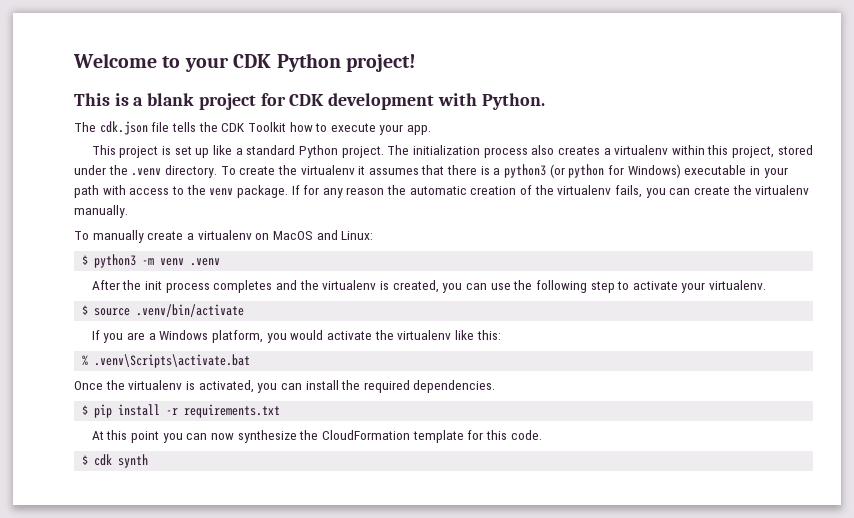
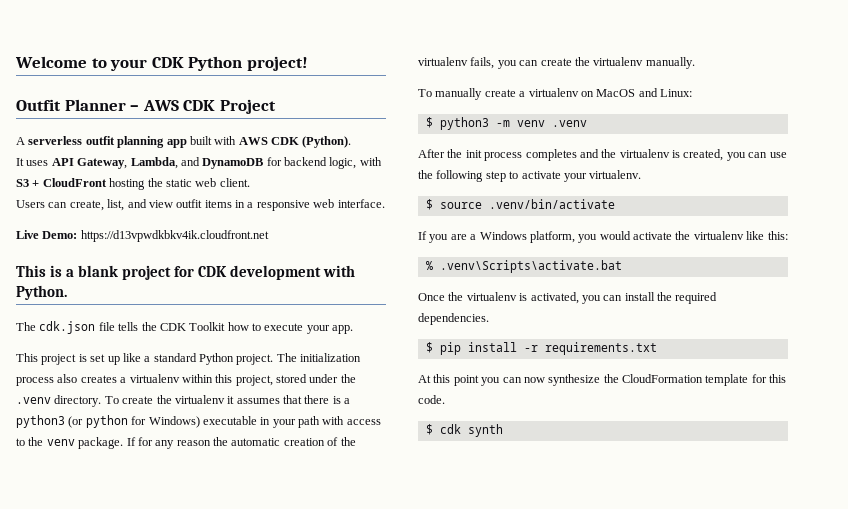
(416, 63) none -> [16,99,276,114] [16,136,352,148] [16,157,382,169] [16,178,250,190] [16,199,385,211] [16,230,269,242] // Outfit Planner – AWS CDK Project // A serverless outfit planning app built with AWS CDK (Python). // It uses API Gateway, Lambda, and DynamoDB for backend logic, with S3 + CloudFront hosting the static web client. // Users can create, list, and view outfit items in a responsive web interface. // Live Demo: https://d13vpwdkbkv4ik.cloudfront.net

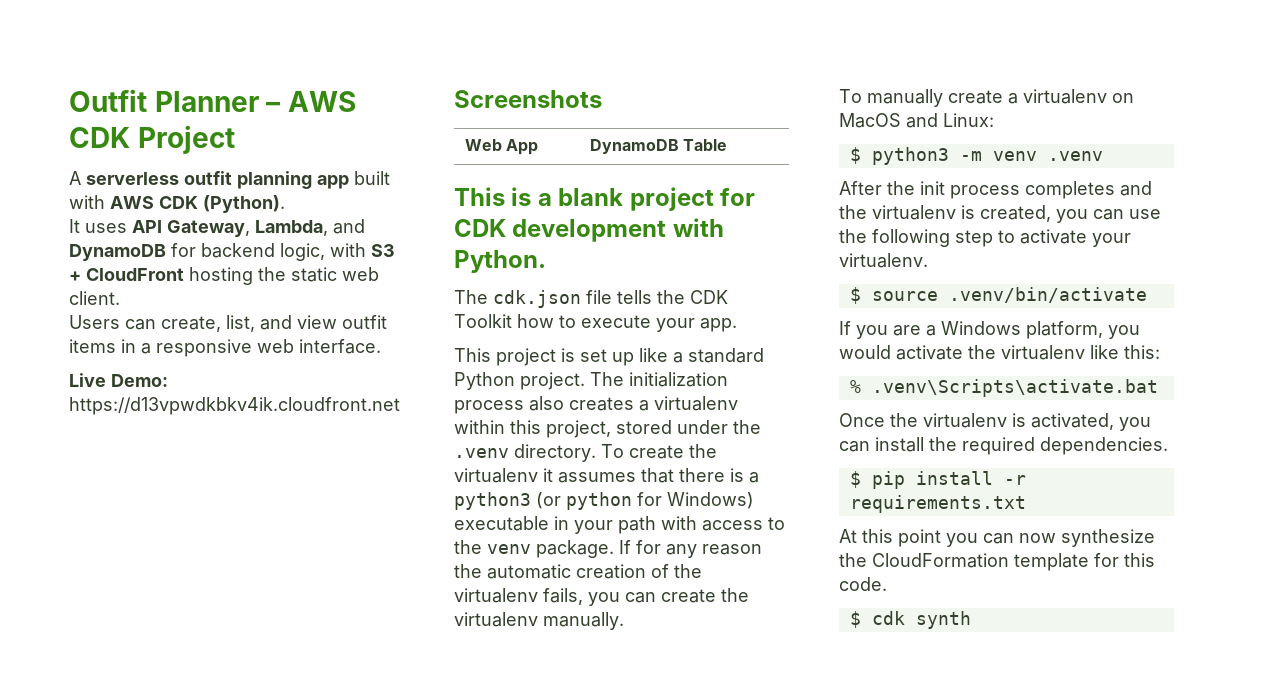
[15,56,308,71] Welcome to your CDK Python project! // -> (69, 100) none
(269, 236) none -> [454,90,602,108] [465,139,539,155] [590,139,728,154] // Screenshots // Web App | DynamoDB Table

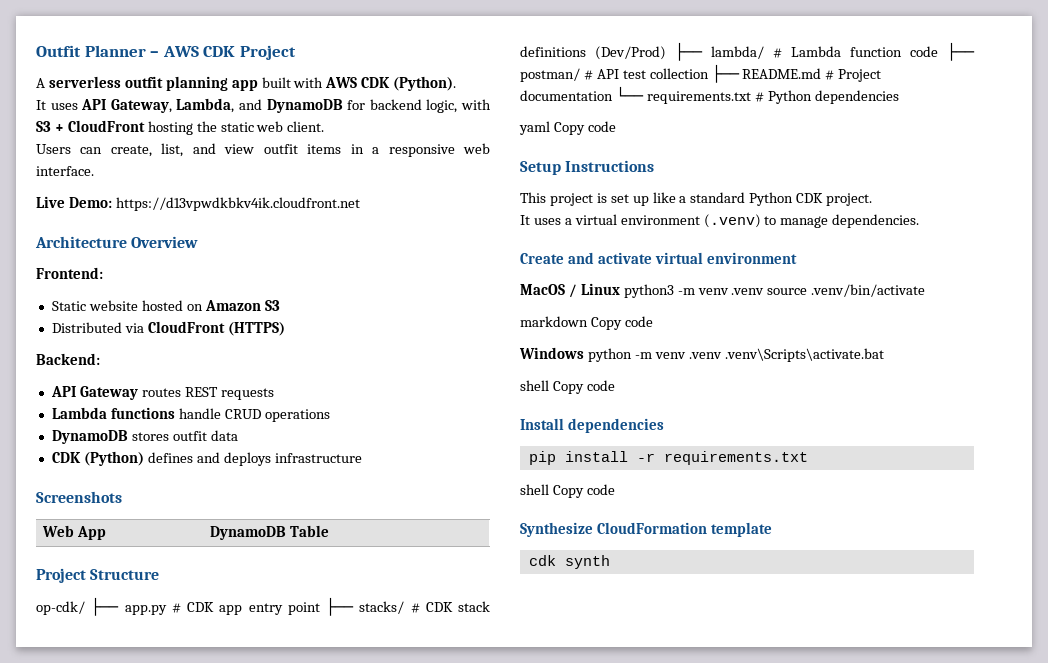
(400, 406) none -> [35,236,199,248] [36,267,103,279] [51,300,280,311] [51,321,285,336] [36,353,100,365] [50,386,274,400] [51,407,330,422] [51,430,238,444] [51,451,362,466] // Architecture Overview // Frontend: // Static website hosted on Amazon S3 // Distributed via CloudFront (HTTPS) // Backend: // API Gateway routes REST requests // Lambda functions handle CRUD operations // DynamoDB stores outfit data // CDK (Python) defines and deploys infrastructure
[454,187,756,211] [454,218,724,242] [454,250,546,273] [454,290,728,308] [454,314,737,332] This is a blank project for CDK development with Python. // The cdk.json file tells the CDK Toolkit how to execute your app. -> [36,568,160,583] [36,597,490,616] [520,42,975,61] [520,64,882,83] [520,86,899,104] [519,121,616,135] [520,160,655,175] Project Structure // op-cdk/ ├── app.py # CDK app entry point ├── stacks/ # CDK stack definitions (Dev/Prod) ├── lambda/ # Lambda function code ├── postman/ # API test collection ├── README.md # Project documentation └── requirements.txt # Python dependencies // yaml Copy code // Setup Instructions
(515, 381) none -> [796,193,824,203] CDK
[590,372,728,387] [454,396,738,414] [454,420,761,438] [454,444,717,462] [454,468,759,483] [454,492,754,510] [454,516,785,534] [454,540,762,558] [454,564,702,579] [454,588,749,606] [454,612,624,630] [839,89,1134,107] [839,113,994,128] [849,147,1103,165] [839,181,1152,199] [839,205,1161,223] [839,229,1131,247] [839,253,928,268] [849,287,1147,304] [839,321,1140,339] [839,345,1160,360] [849,379,1158,397] [839,413,1151,431] [839,437,1168,455] [849,471,1026,489] [849,495,1026,513] [839,529,1155,547] [839,553,1155,571] [839,577,887,591] [849,611,861,628] The initialization process also creates a virtualenv within this project, stored under the .venv directory. To create the virtualenv it assumes that there is a python3 (or python for Windows) executable in your path with access to the venv package. If for any reason the automatic creation of the virtualenv fails, you can create the virtualenv manually. // To manually create a virtualenv on MacOS and Linux: // $ python3 -m venv .venv // After the init process completes and the virtualenv is created, you can use the following step to activate your virtualenv. // $ source .venv/bin/activate // If you are a Windows platform, you would activate the virtualenv like this: // % .venv\Scripts\activate.bat // Once the virtualenv is activated, you can install the required dependencies. // $ pip install -r requirements.txt // At this point you can now synthesize the CloudFormation template for this code. // $ -> [520,214,920,228] [520,252,798,264] [520,283,926,298] [520,316,653,330] [519,347,884,362] [520,380,615,394] [520,418,665,433] [528,451,808,465] [520,484,615,498] [520,522,773,537] // It uses a virtual environment (.venv) to manage dependencies. // Create and activate virtual environment // MacOS / Linux python3 -m venv .venv source .venv/bin/activate // markdown Copy code // Windows python -m venv .venv .venv\Scripts\activate.bat // shell Copy code // Install dependencies // pip install -r requirements.txt // shell Copy code // Synthesize CloudFormation template //

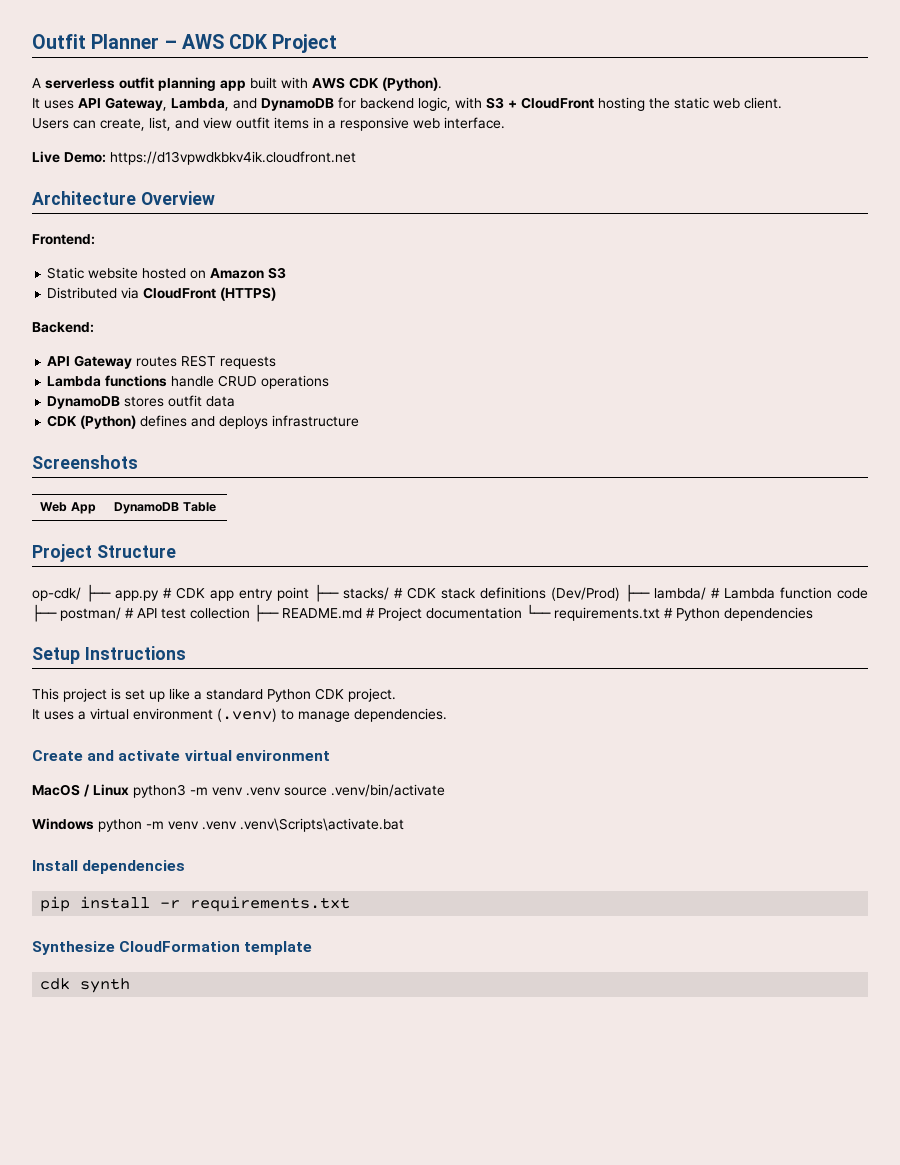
[519,121,616,135] // yaml Copy code -> (813, 614) none
[520,316,653,330] // markdown Copy code -> (445, 790) none
[520,380,615,394] // shell Copy code -> (404, 825) none
[520,484,615,498] // shell Copy code -> (351, 904) none

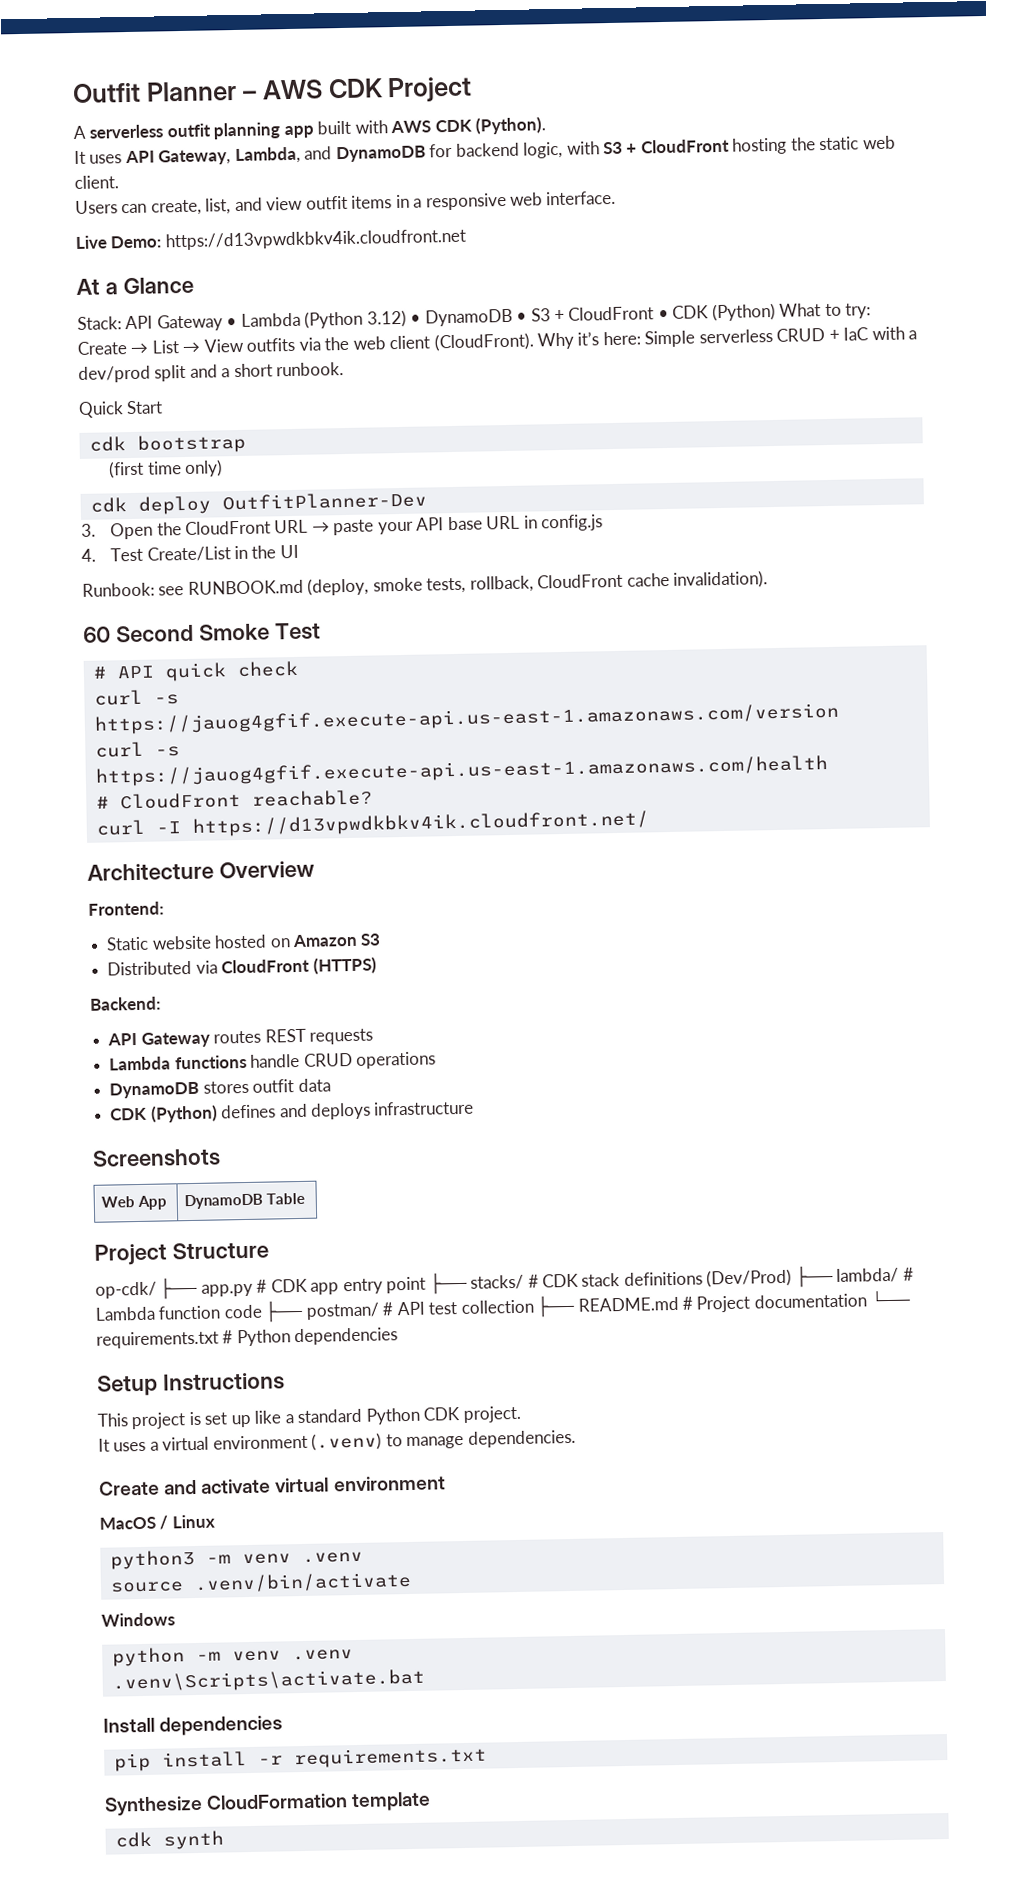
(356, 158) none -> [76,276,194,295] [77,302,872,332] [77,326,918,355] [78,362,345,383] [78,400,164,418] [88,433,246,454] [108,459,223,479] [89,491,427,515] [81,514,604,540] [81,544,299,562] [82,570,769,597] [83,622,321,643] [92,660,299,682] [93,689,179,706] [93,702,839,735] [94,741,180,758] [94,755,828,787] [95,789,373,810] [95,810,649,837] // At a Glance // Stack: API Gateway • Lambda (Python 3.12) • DynamoDB • S3 + CloudFront • CDK (Python) What to try: Create → List → View outfits via the web client (CloudFront). Why it’s here: Simple serverless CRUD + IaC with a dev/prod split and a short runbook. // Quick Start // cdk bootstrap // (first time only) // cdk deploy OutfitPlanner-Dev // 3. Open the CloudFront URL → paste your API base URL in config.js // 4. Test Create/List in the UI // Runbook: see RUNBOOK.md (deploy, smoke tests, rollback, CloudFront cache invalidation). // 60 Second Smoke Test // # API quick check // curl -s https://jauog4gfif.execute-api.us-east-1.amazonaws.com/version // curl -s https://jauog4gfif.execute-api.us-east-1.amazonaws.com/health // # CloudFront reachable? // curl -I https://d13vpwdkbkv4ik.cloudfront.net/
(129, 790) none -> (215, 1521) //
(281, 791) none -> (363, 1557) //
(94, 824) none -> (175, 1619) //
(237, 825) none -> (353, 1655) //

